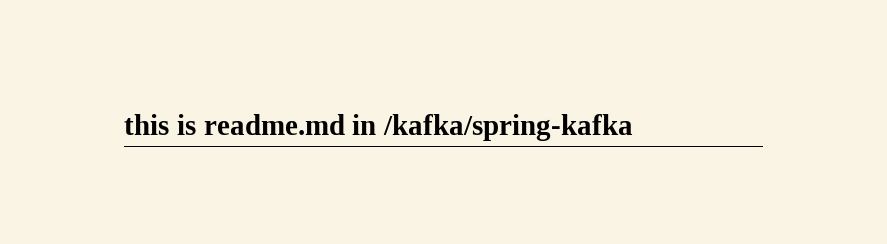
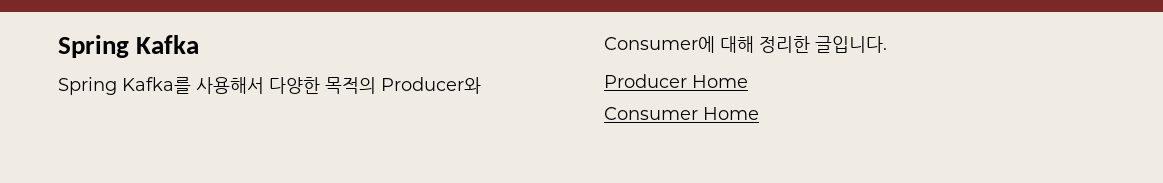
[124,114,634,141] this is readme.md in /kafka/spring-kafka -> [58,35,200,58] [58,77,481,95] [604,36,887,53] [604,74,748,88] [604,107,759,120] Spring Kafka // Spring Kafka를 사용해서 다양한 목적의 Producer와 Consumer에 대해 정리한 글입니다. // Producer Home // Consumer Home

